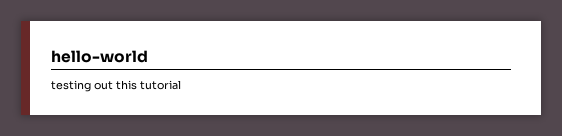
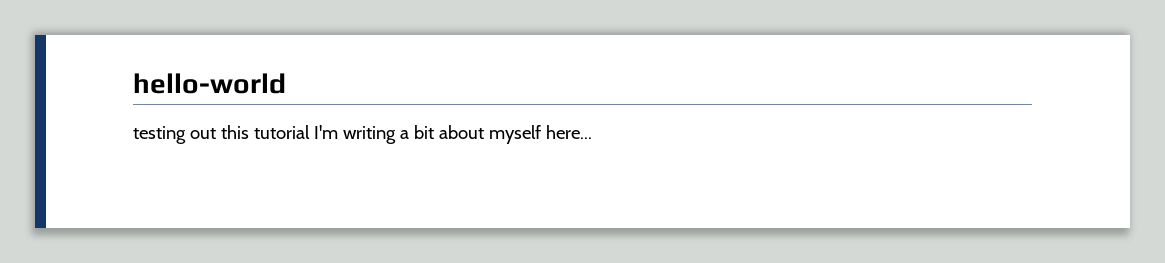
(181, 85) none -> [313,125,592,144] I'm writing a bit about myself here...

